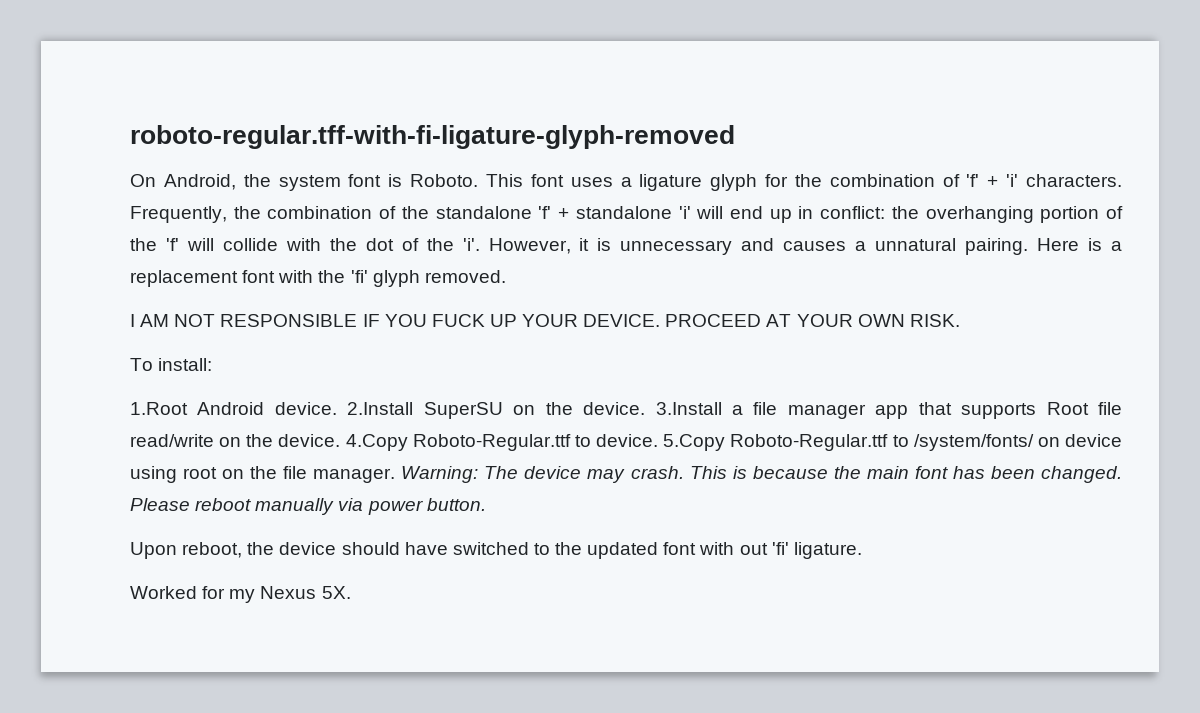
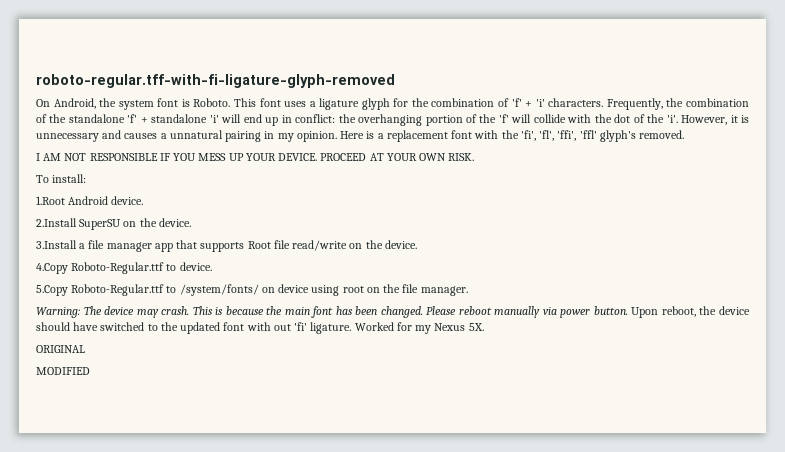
[965,238,1029,255] pairing. -> [225,131,337,142] pairing in my opinion.
[350,270,420,287] 'fi' glyph -> [520,130,636,142] 'fi', 'fl', 'ffi', 'ffl' glyph's
[431,314,485,327] FUCK -> [198,153,227,161] MESS
(337, 408) none -> (144, 200) //
(646, 408) none -> (191, 222) //
(341, 440) none -> (417, 244) //
(659, 440) none -> (212, 266) //
(396, 475) none -> (468, 291) //
(486, 504) // -> (628, 310) none
(862, 550) // -> (352, 328) none
(351, 592) none -> [36,345,85,353] [36,367,90,375] // ORIGINAL // MODIFIED

